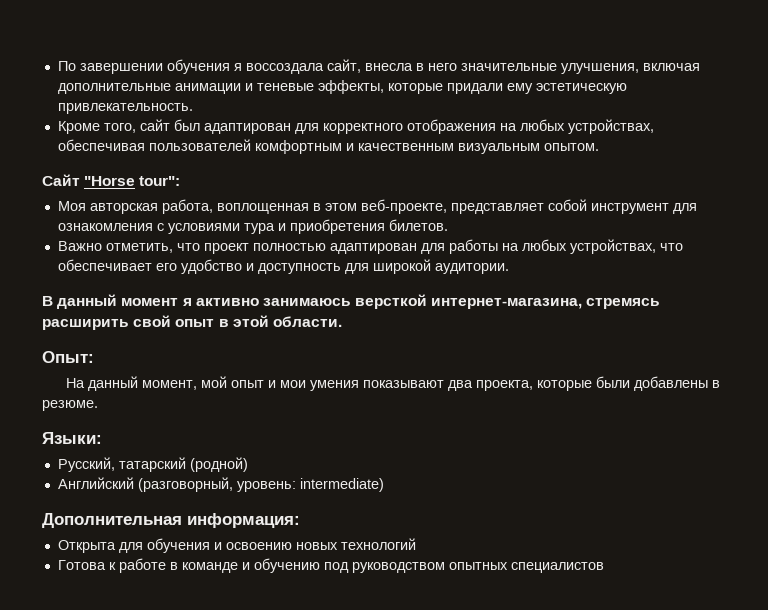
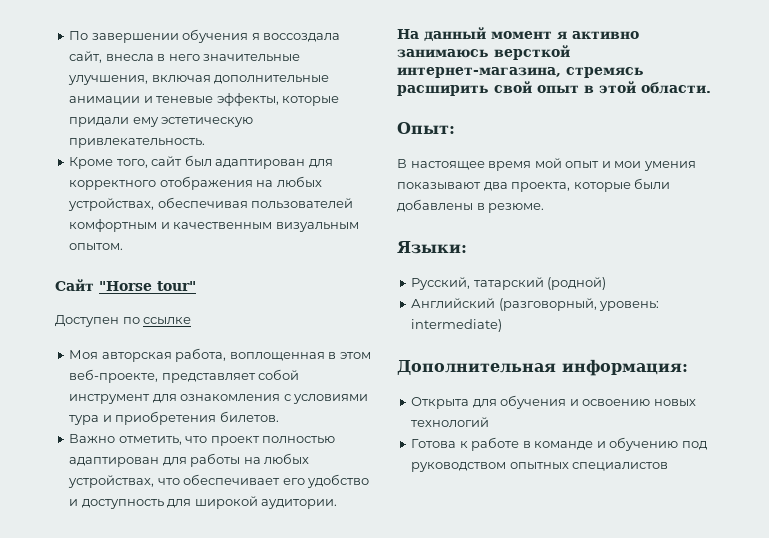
[139,176,181,186] tour": -> [157,281,196,291] [55,315,192,327] tour" // Доступен по ссылке
[42,296,53,306] В -> [397,29,419,39] На
[65,376,197,391] На данный момент, -> [397,159,532,171] В настоящее время

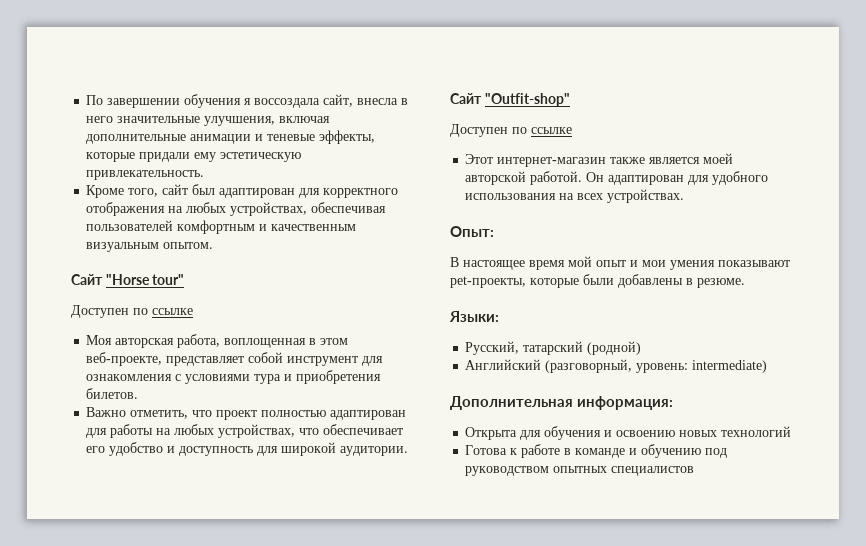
[397,27,639,41] [397,45,570,60] [397,67,644,78] [397,81,711,96] На данный момент я активно занимаюсь версткой интернет-магазина, стремясь расширить свой опыт в этой области. -> [450,93,570,107] [450,124,572,137] [465,153,734,167] [465,171,769,185] [465,189,685,203] Сайт "Outfit-shop" // Доступен по ссылке // Этот интернет-магазин также является моей авторской работой. Он адаптирован для удобного использования на всех устройствах.
[483,182,571,192] два проекта, -> [450,276,526,288] pet-проекты,

